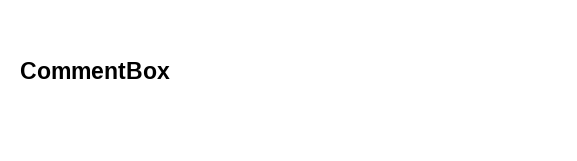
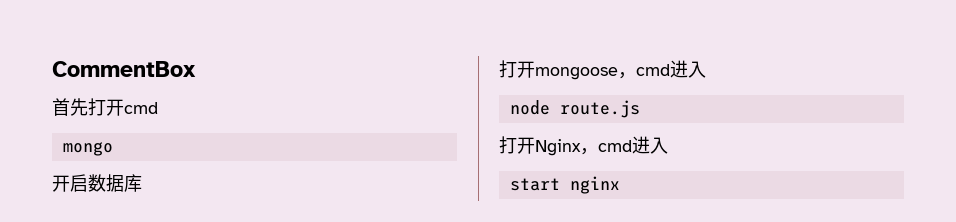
(170, 70) none -> [52,98,158,116] [62,142,113,156] [52,174,142,192] [499,60,706,80] [509,100,640,118] [499,136,668,156] [509,176,620,194] // 首先打开cmd // mongo // 开启数据库 // 打开mongoose，cmd进入 // node route.js // 打开Nginx，cmd进入 // start nginx

